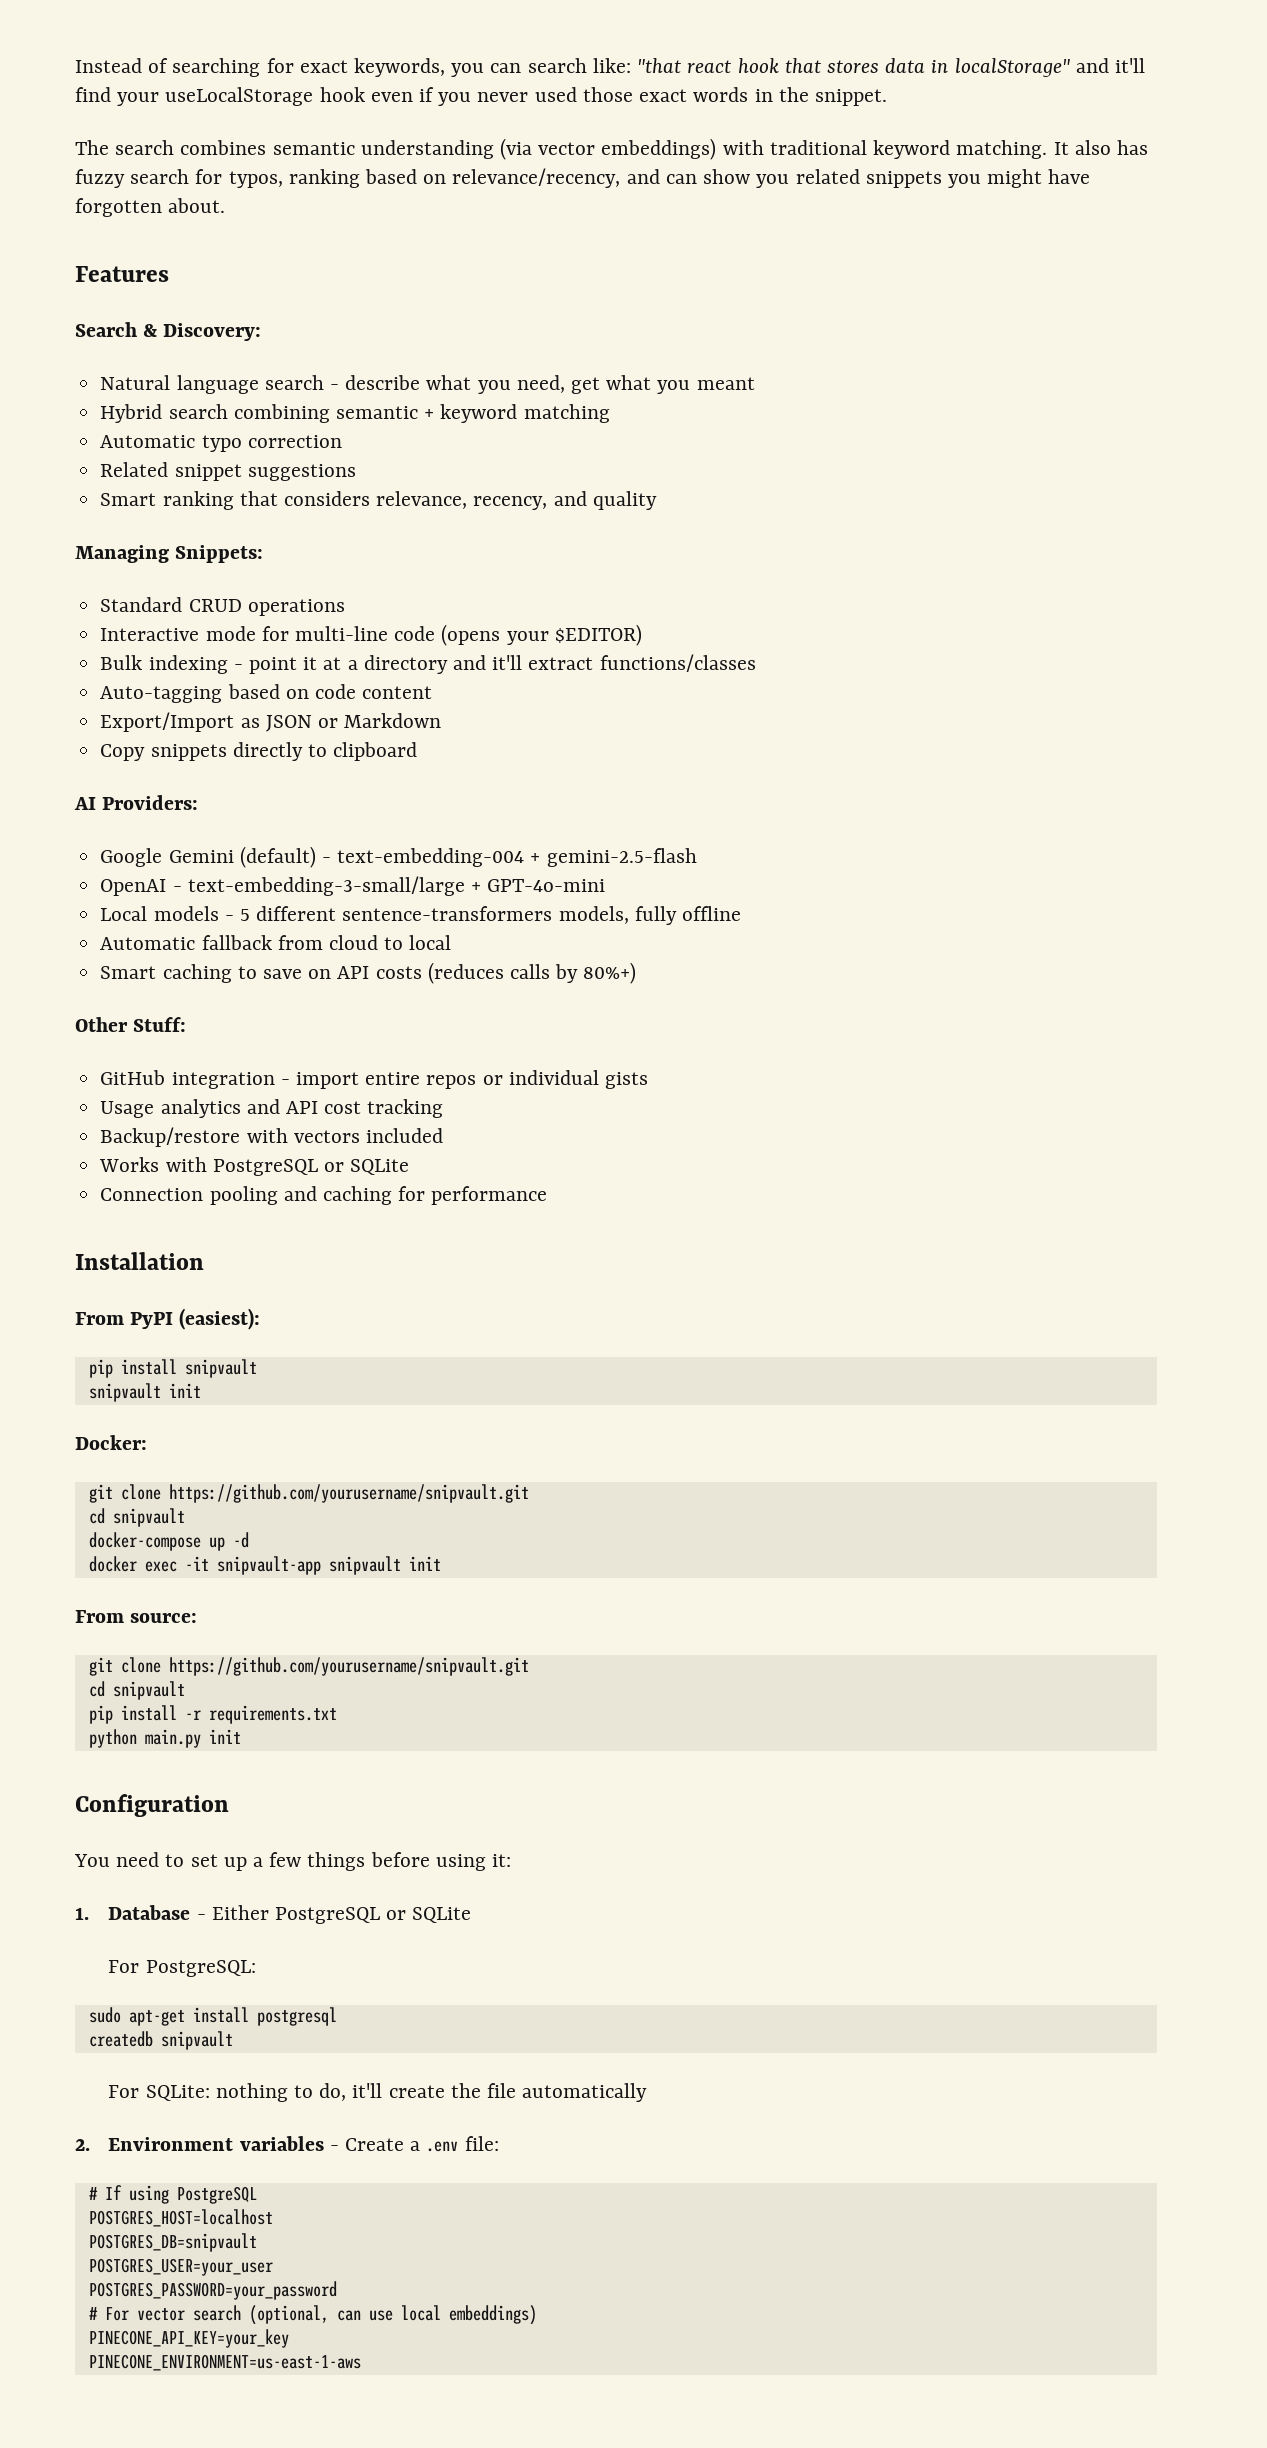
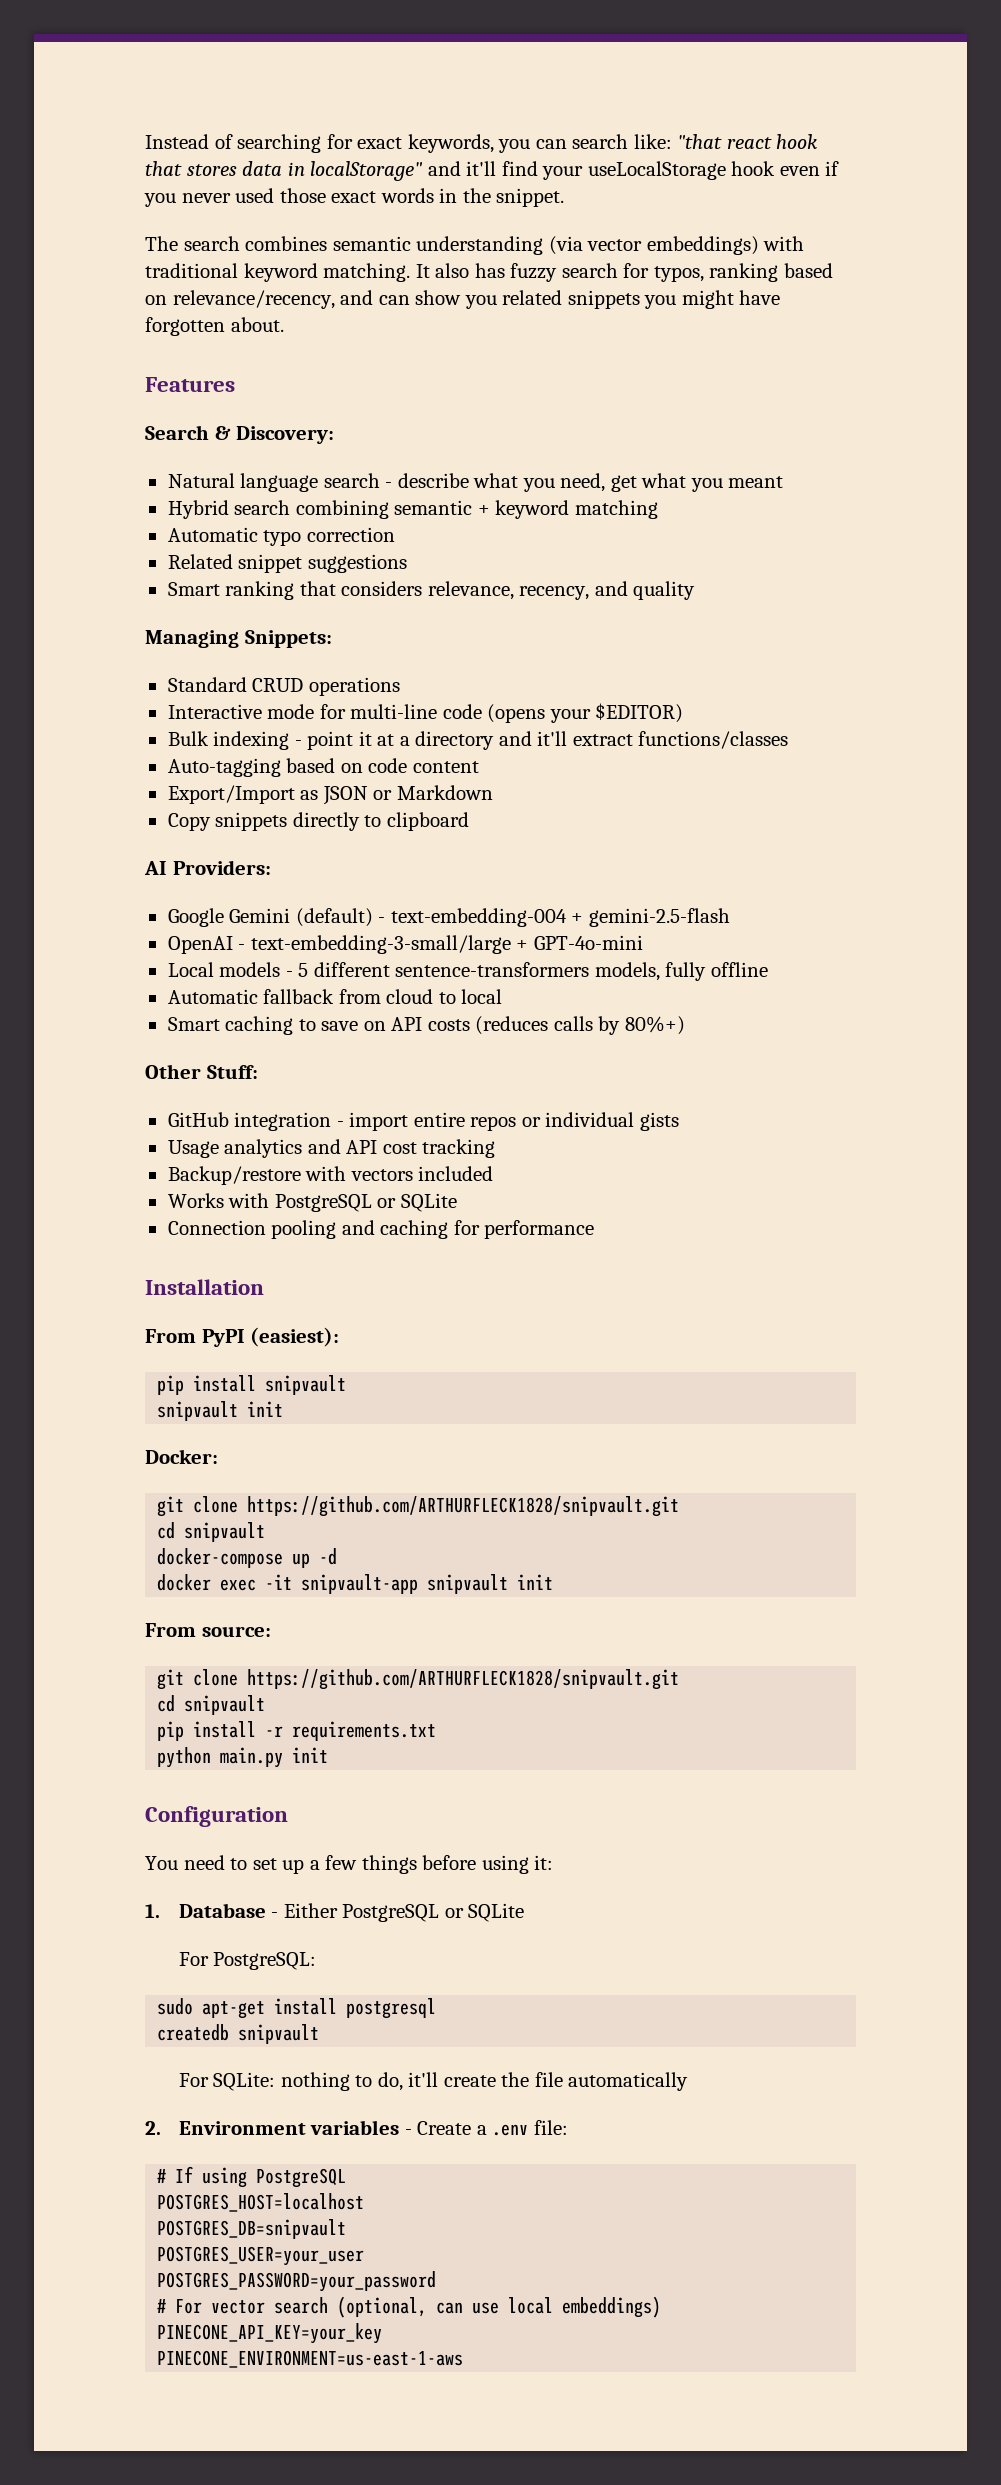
[168,1484,529,1503] https://github.com/yourusername/snipvault.git -> [247,1496,680,1517] https://github.com/ARTHURFLECK1828/snipvault.git
[168,1657,529,1676] https://github.com/yourusername/snipvault.git -> [247,1669,680,1690] https://github.com/ARTHURFLECK1828/snipvault.git

